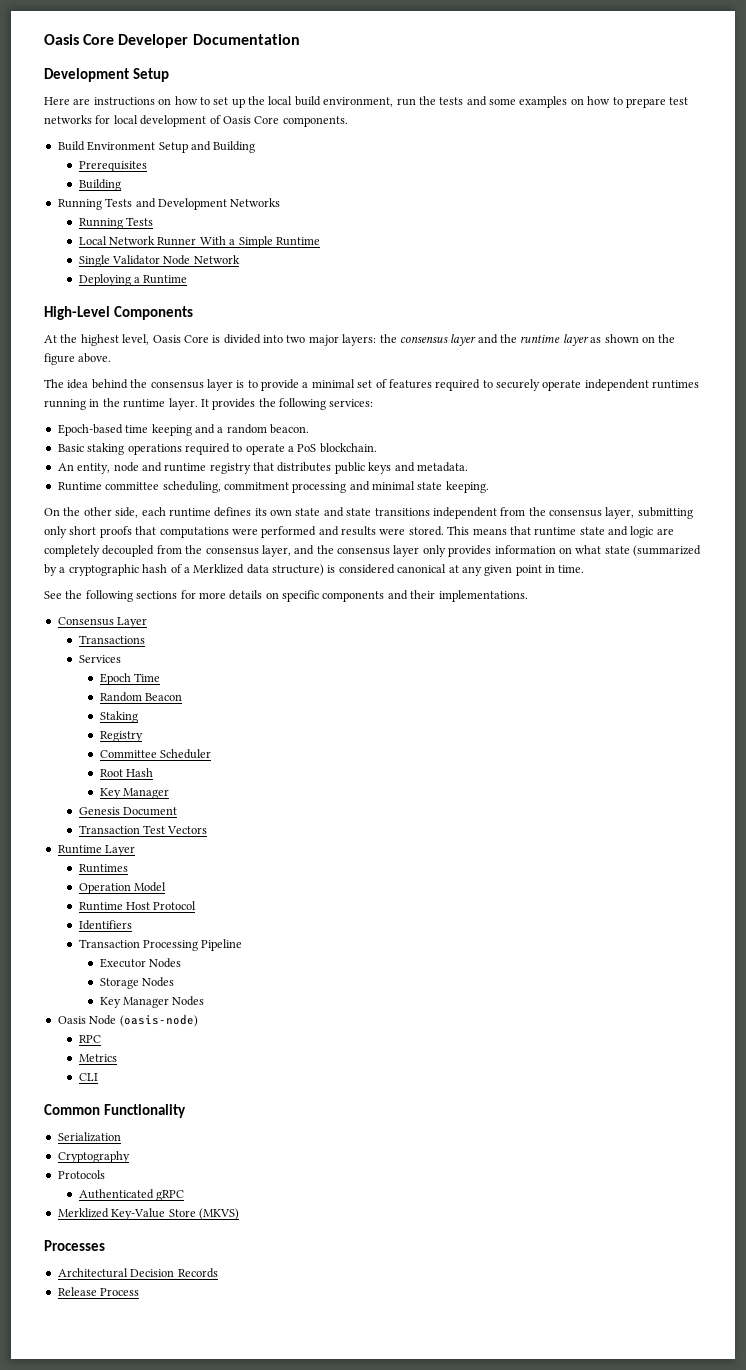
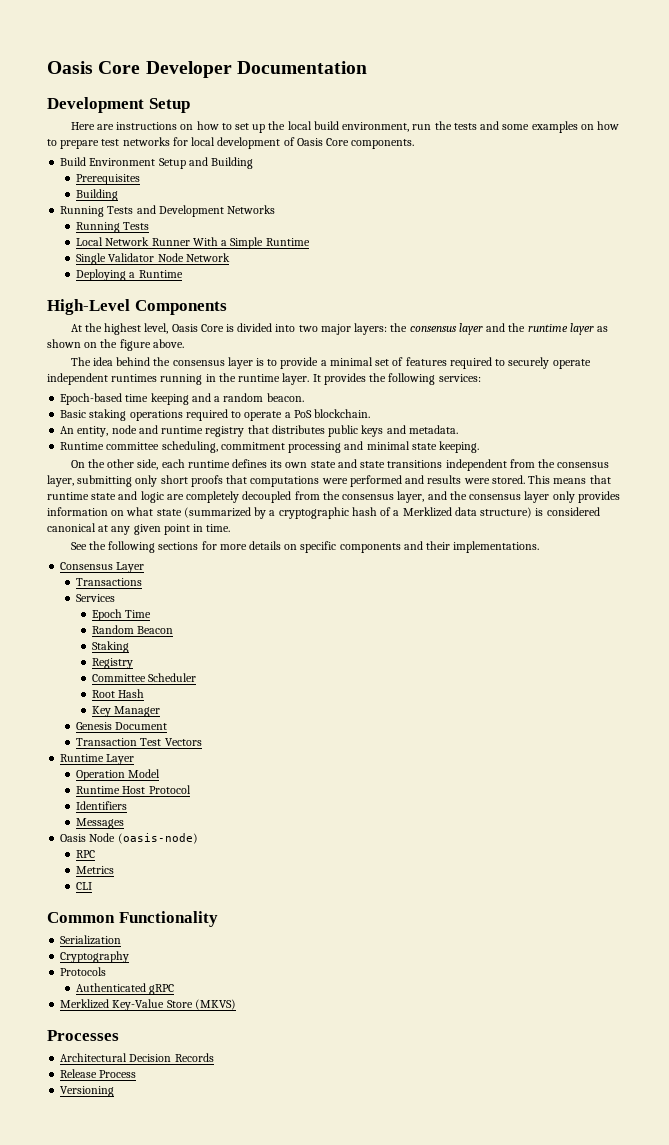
[78,864,128,873] // Runtimes -> (135, 759) none
[78,939,243,951] [99,958,181,968] [99,977,174,989] [99,996,205,1008] Transaction Processing Pipeline // Executor Nodes // Storage Nodes // Key Manager Nodes -> [76,818,125,829] Messages
(140, 1292) none -> [60,1086,115,1097] // Versioning

